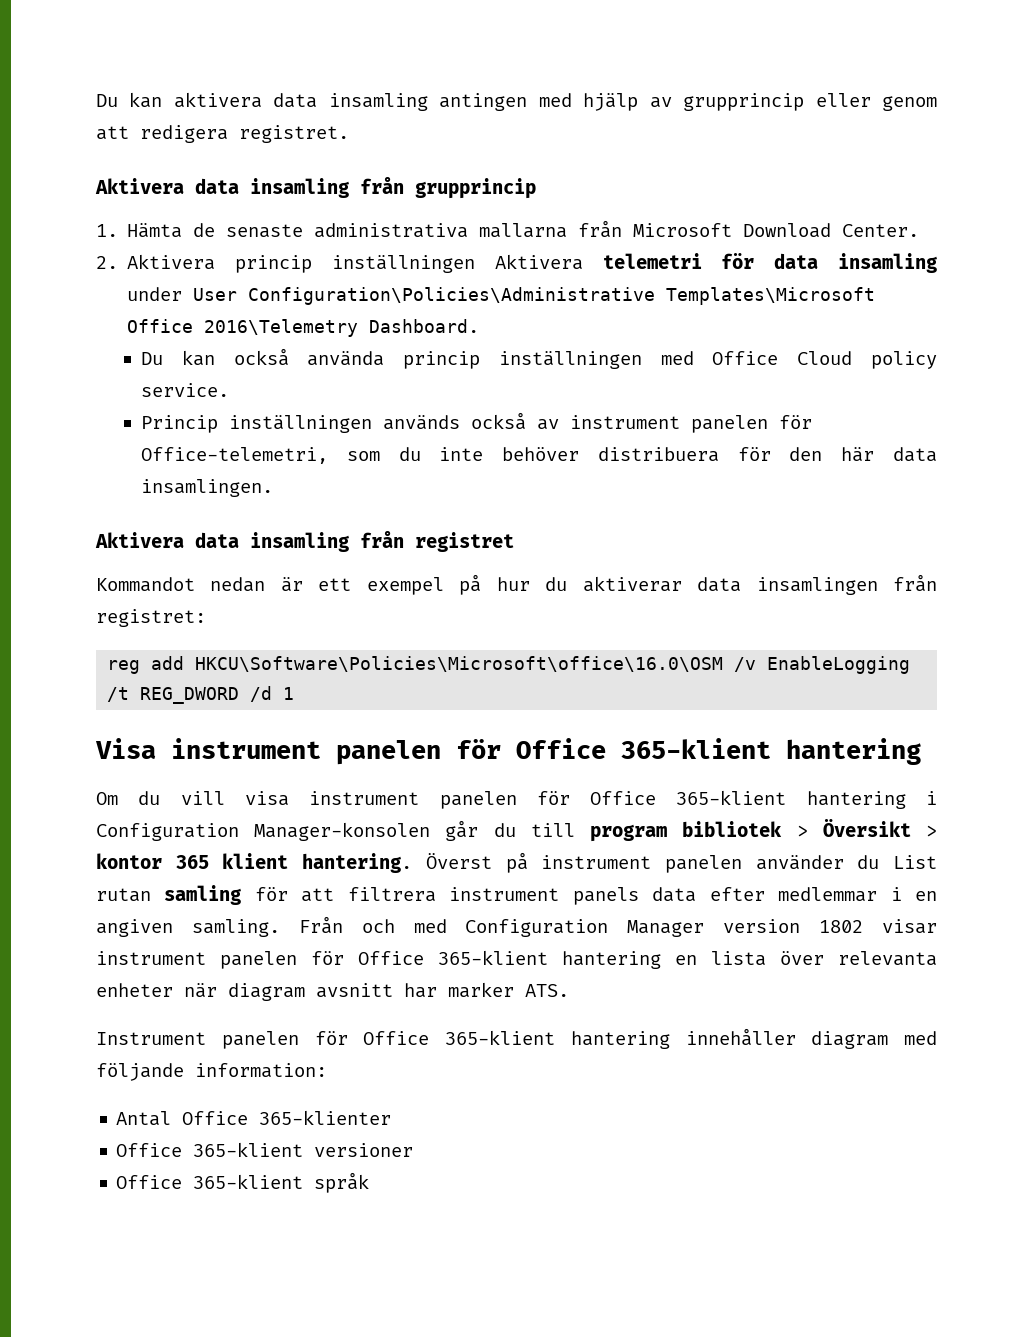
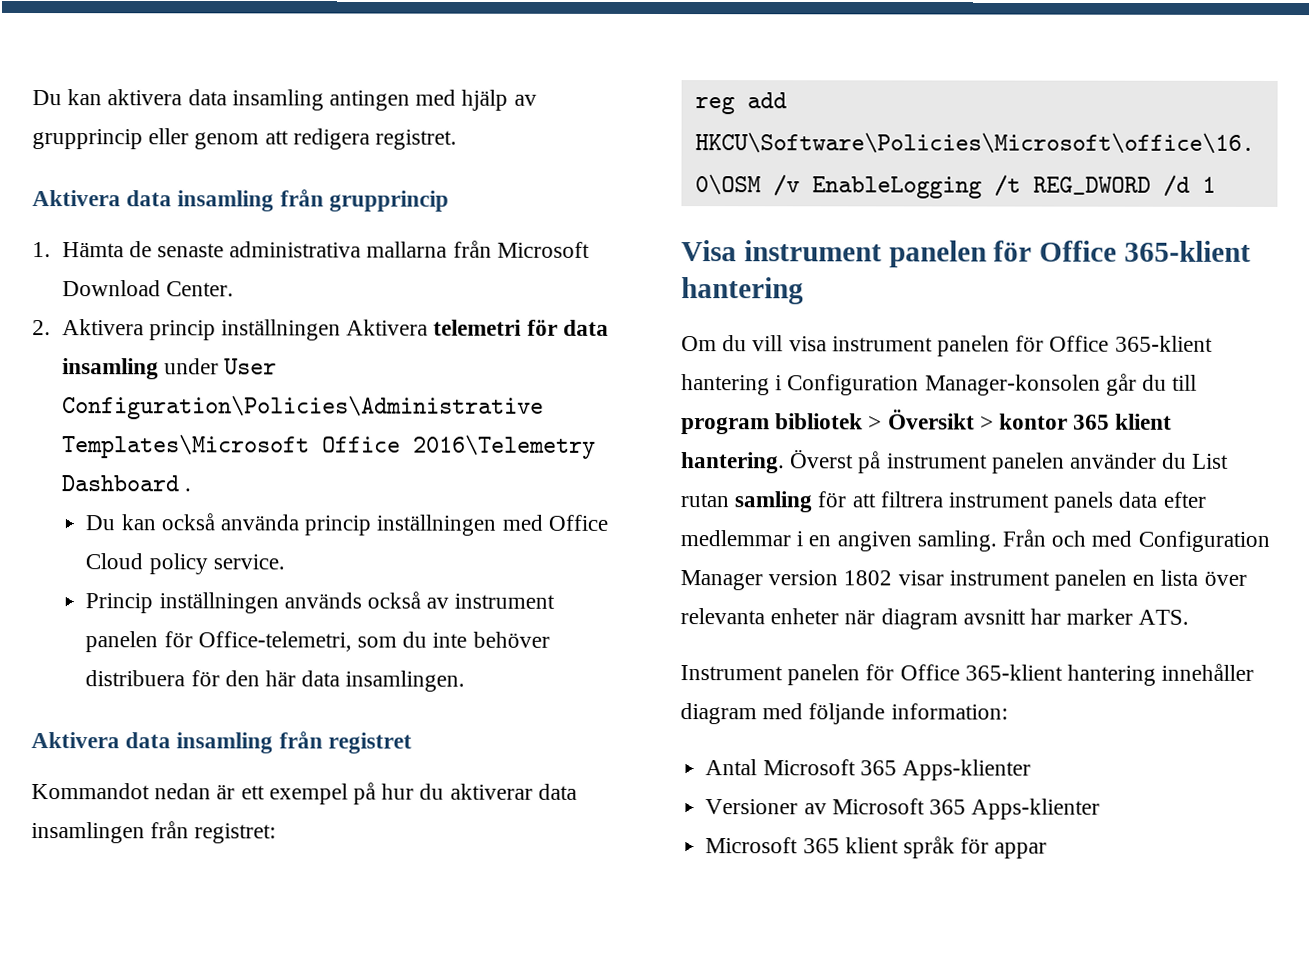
[369,319,480,333] Dashboard. -> [60,475,191,492] Dashboard .
[311,950,661,969] för Office 365-klient hantering -> (1128, 580) none
[182,1110,392,1125] [116,1142,414,1157] [116,1172,370,1193] Office 365-klienter // Office 365-klient versioner // Office 365-klient språk -> [762,759,1031,781] [705,798,1101,820] [705,836,1048,859] Microsoft 365 Apps-klienter // Versioner av Microsoft 365 Apps-klienter // Microsoft 365 klient språk för appar

